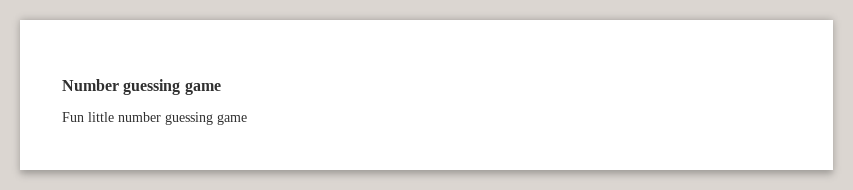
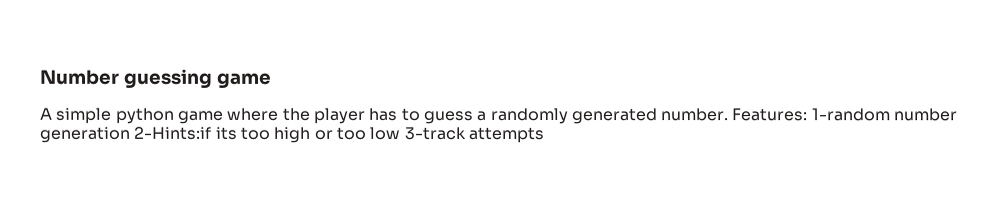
[62,112,247,125] Fun little number guessing game -> [39,107,958,125] [39,126,544,144] A simple python game where the player has to guess a randomly generated number. Features: 1-random number generation 2-Hints:if its too high or too low 3-track attempts

